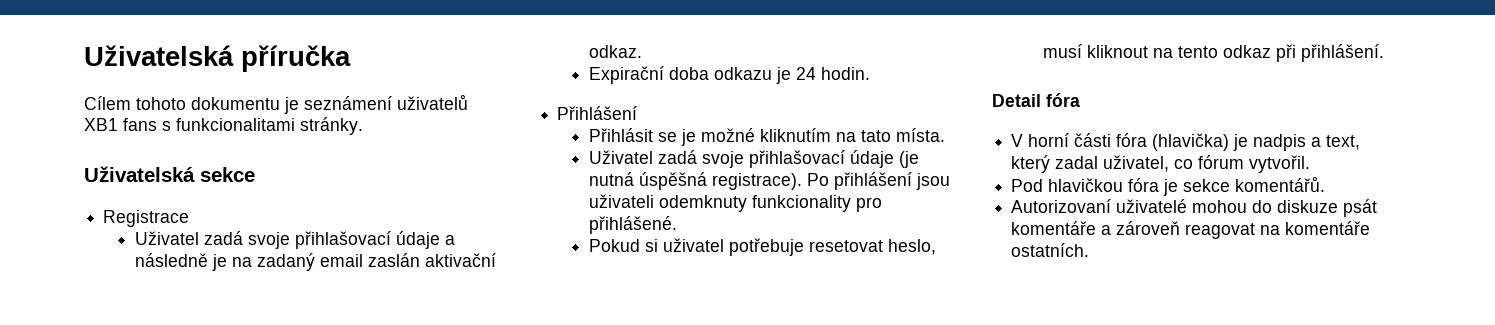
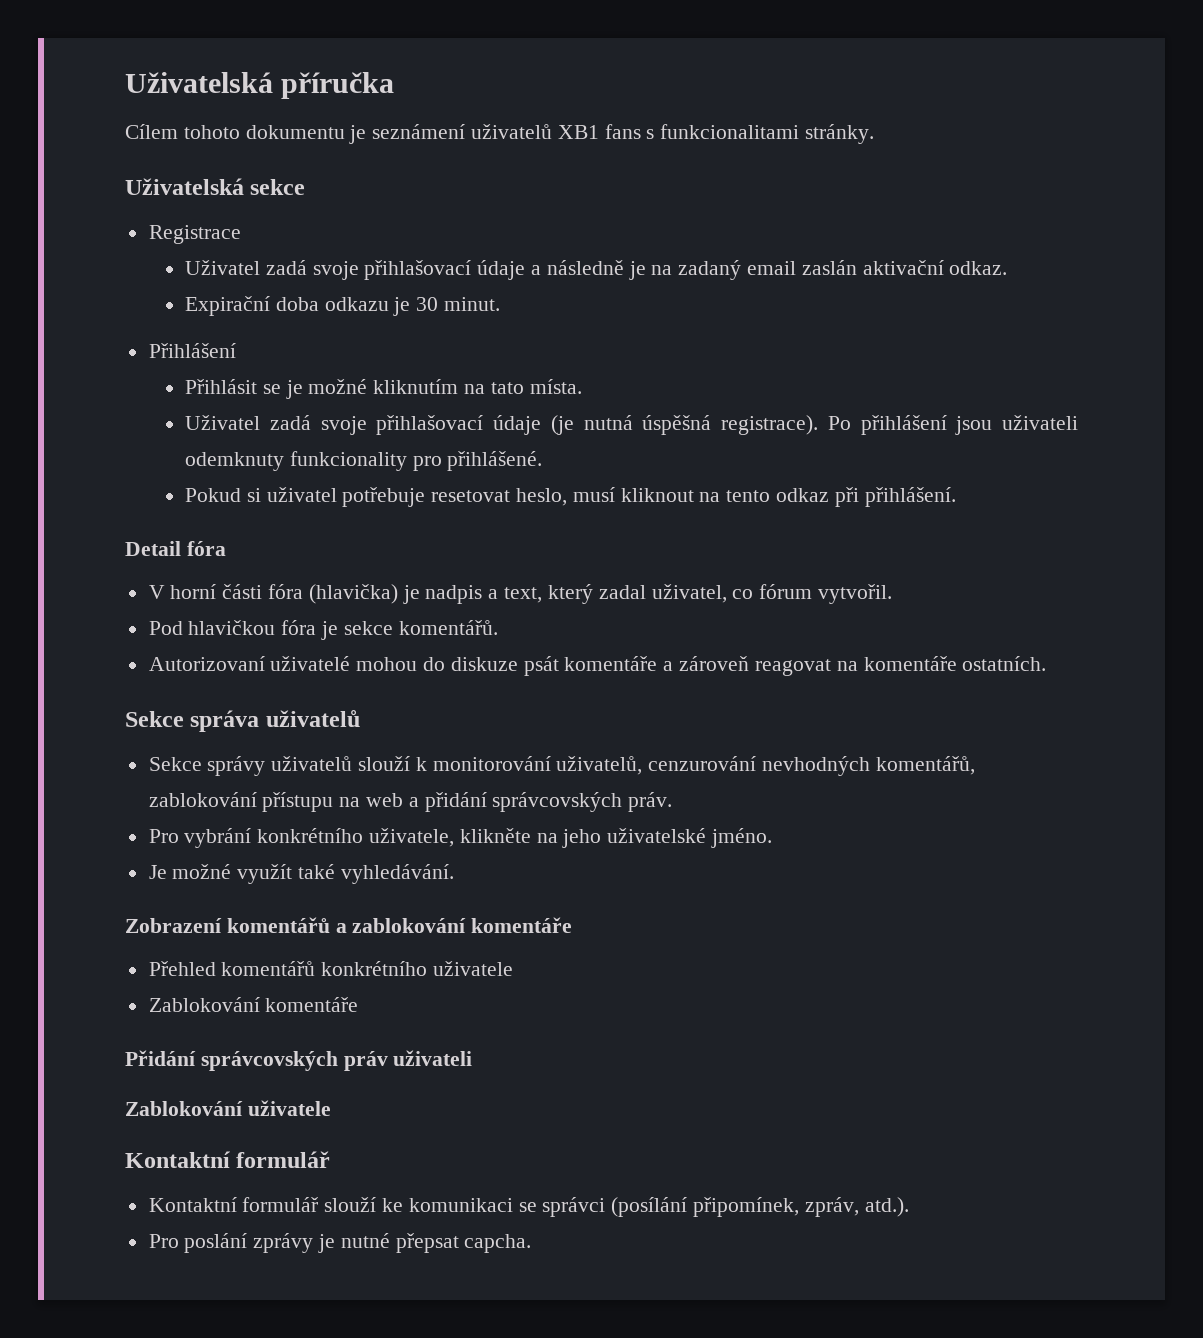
[795,67,870,80] 24 hodin. -> [416,297,501,311] 30 minut.
(1090, 250) none -> [125,710,360,732] [148,756,975,776] [148,792,673,812] [148,828,773,848] [148,864,454,884] [125,917,573,933] [148,961,514,976] [148,997,359,1012] [125,1050,473,1071] [125,1100,331,1116] [125,1151,331,1168] [148,1197,909,1217] [148,1233,532,1253] // Sekce správa uživatelů // Sekce správy uživatelů slouží k monitorování uživatelů, cenzurování nevhodných komentářů, zablokování přístupu na web a přidání správcovských práv. // Pro vybrání konkrétního uživatele, klikněte na jeho uživatelské jméno. // Je možné využít také vyhledávání. // Zobrazení komentářů a zablokování komentáře // Přehled komentářů konkrétního uživatele // Zablokování komentáře // Přidání správcovských práv uživateli // Zablokování uživatele // Kontaktní formulář // Kontaktní formulář slouží ke komunikaci se správci (posílání připomínek, zpráv, atd.). // Pro poslání zprávy je nutné přepsat capcha.

